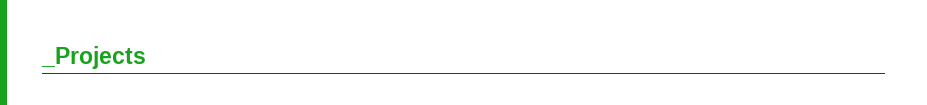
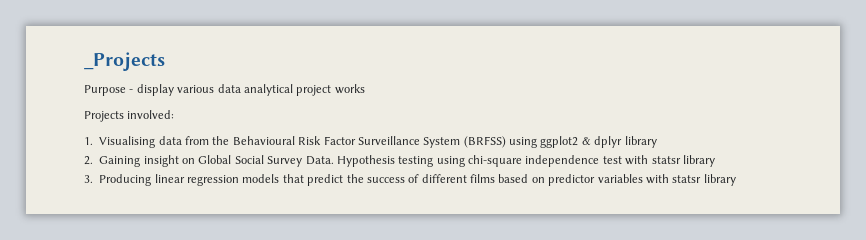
(146, 57) none -> [84,84,365,96] [84,110,175,122] [84,136,657,148] [84,155,715,167] [84,174,736,186] // Purpose - display various data analytical project works // Projects involved: // 1. Visualising data from the Behavioural Risk Factor Surveillance System (BRFSS) using ggplot2 & dplyr library // 2. Gaining insight on Global Social Survey Data. Hypothesis testing using chi-square independence test with statsr library // 3. Producing linear regression models that predict the success of different films based on predictor variables with statsr library

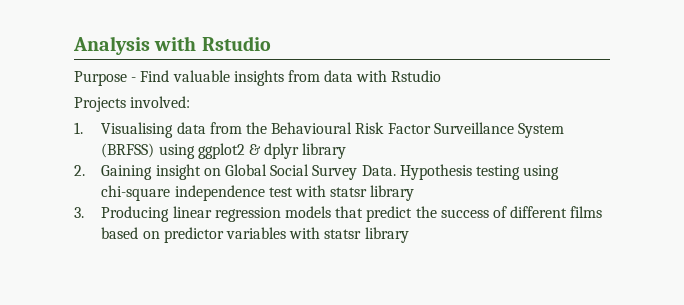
[84,52,165,71] _Projects -> [73,36,271,55] Analysis with Rstudio
[136,84,365,96] display various data analytical project works -> [140,70,442,86] Find valuable insights from data with Rstudio

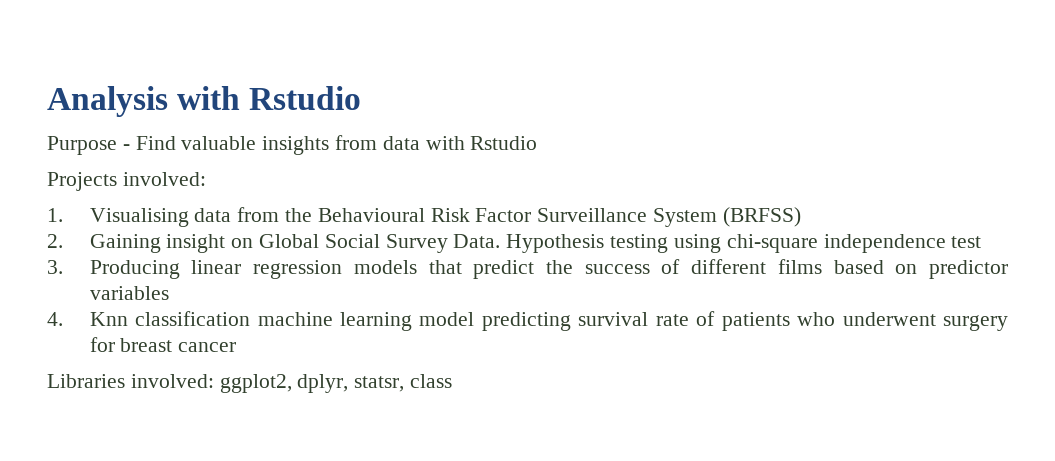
[158,143,347,159] using ggplot2 & dplyr library -> (801, 217) none
[294,185,415,201] with statsr library -> (982, 242) none
[289,227,409,243] with statsr library -> [47,311,1008,331] [89,337,237,352] [47,374,453,393] // 4. Knn classification machine learning model predicting survival rate of patients who underwent surgery for breast cancer // Libraries involved: ggplot2, dplyr, statsr, class

